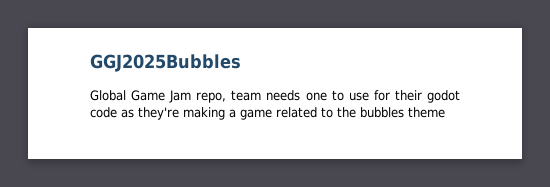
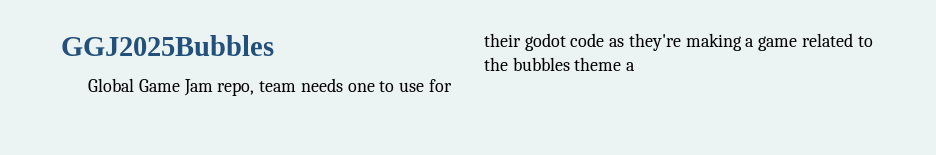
(445, 112) none -> [626,62,636,71] a

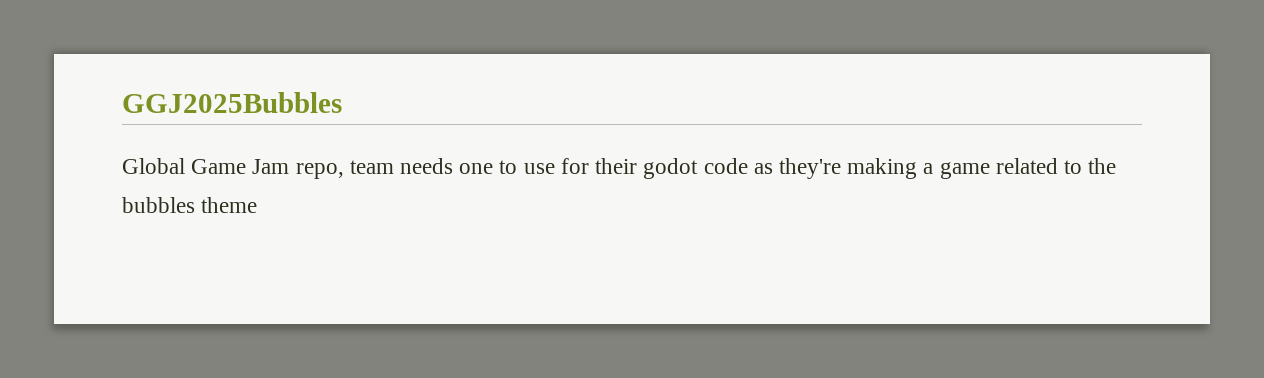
[626,62,636,71] a -> (258, 205) none

